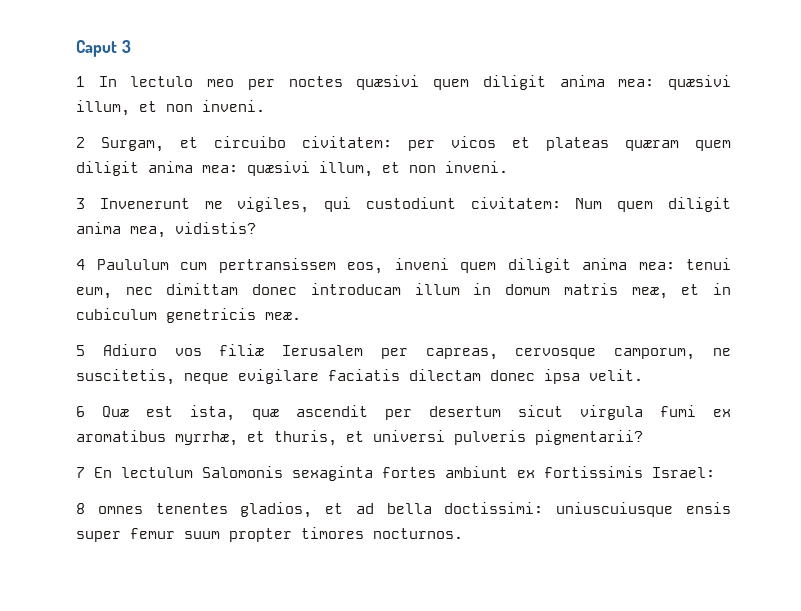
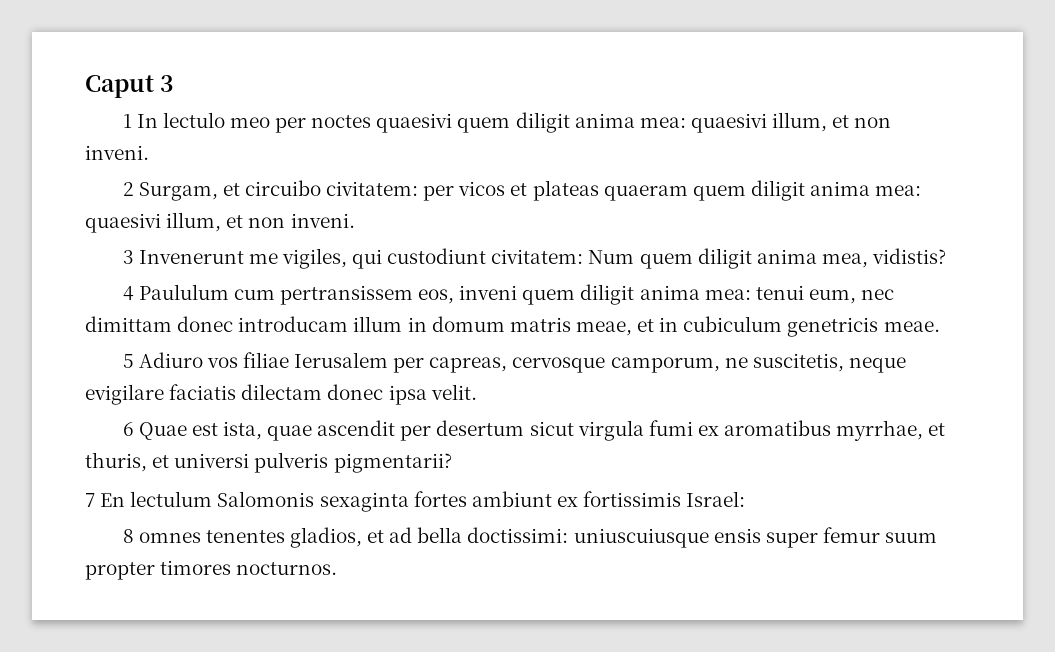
[356,75,732,90] quæsivi quem diligit anima mea: quæsivi -> [376,112,767,133] quaesivi quem diligit anima mea: quaesivi
[625,140,731,151] [76,161,310,176] quæram quem diligit anima mea: quæsivi -> [603,180,922,201] [85,213,161,233] quaeram quem diligit anima mea: quaesivi
[631,287,668,299] meæ, -> [575,321,632,336] meae,
[265,312,301,320] meæ. -> [883,321,940,332] meae.
[219,344,266,356] filiæ -> [242,352,289,368] filiae
[102,406,130,418] Quæ -> [138,422,187,440] Quae
[252,409,280,420] quæ -> [267,425,313,441] quae
[175,431,238,446] myrrhæ, -> [836,420,924,441] myrrhae,

